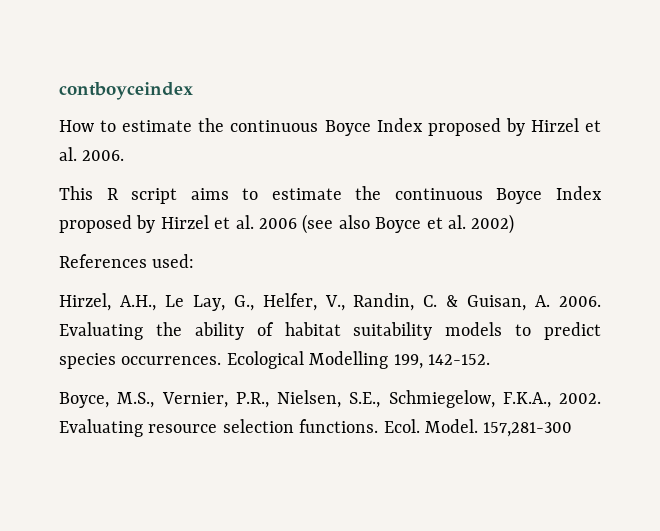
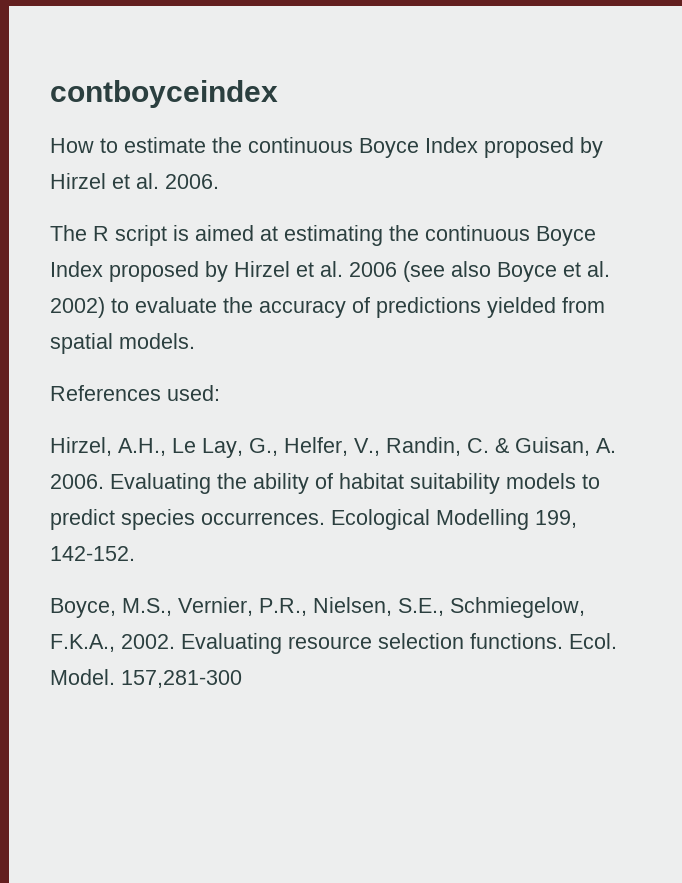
[59,186,93,200] This -> [50,225,87,241] The
[190,188,342,200] aims to estimate -> [173,225,383,246] is aimed at estimating
(515, 224) none -> [111,297,605,318] [50,333,195,354] to evaluate the accuracy of predictions yielded from spatial models.

